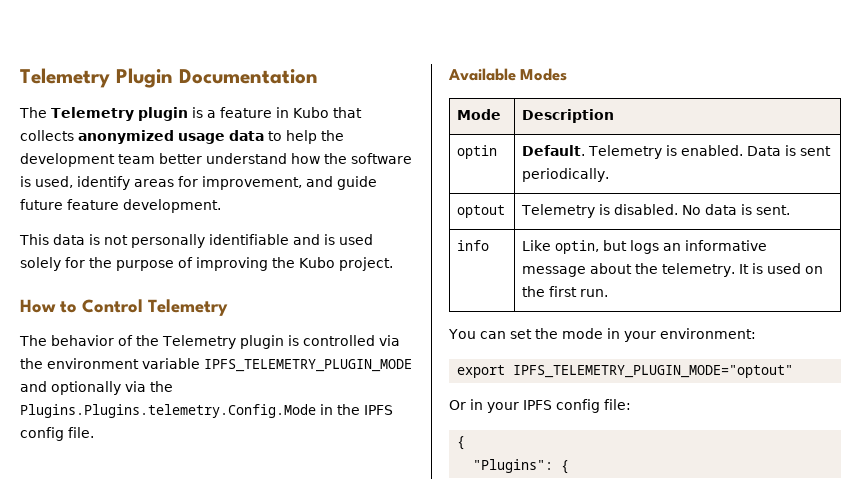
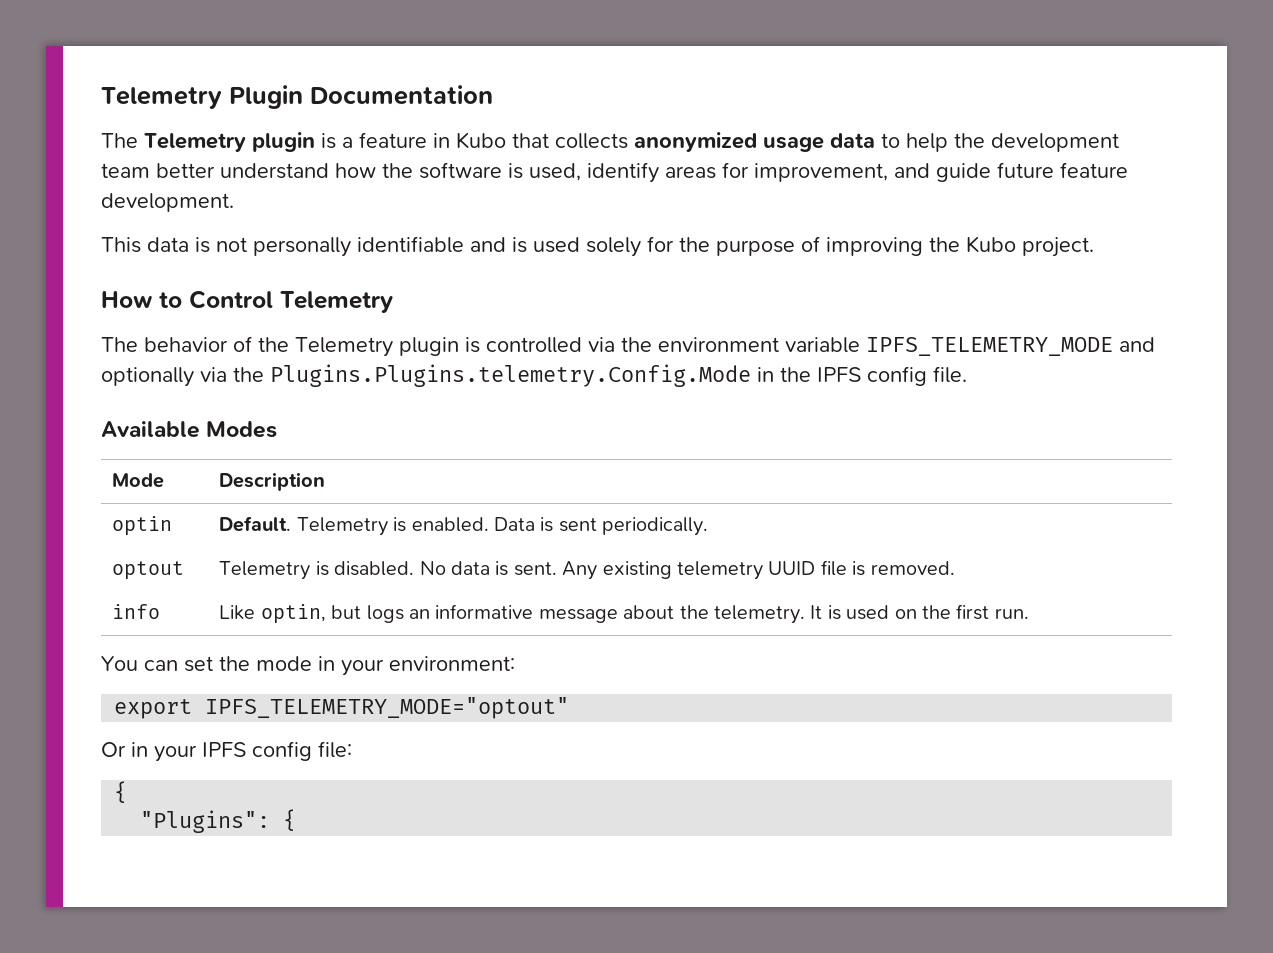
[204,359,412,372] IPFS_TELEMETRY_PLUGIN_MODE -> [866,337,1113,356] IPFS_TELEMETRY_MODE
(791, 210) none -> [562,560,955,580] Any existing telemetry UUID file is removed.
[513,365,794,378] IPFS_TELEMETRY_PLUGIN_MODE="optout" -> [205,697,570,719] IPFS_TELEMETRY_MODE="optout"

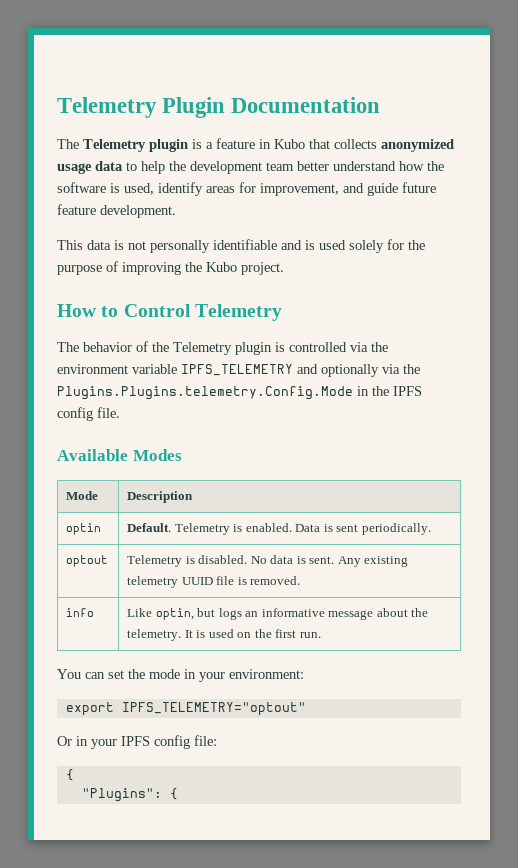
[866,337,1113,356] IPFS_TELEMETRY_MODE -> [181,364,293,376] IPFS_TELEMETRY
[205,697,570,719] IPFS_TELEMETRY_MODE="optout" -> [121,702,306,716] IPFS_TELEMETRY="optout"

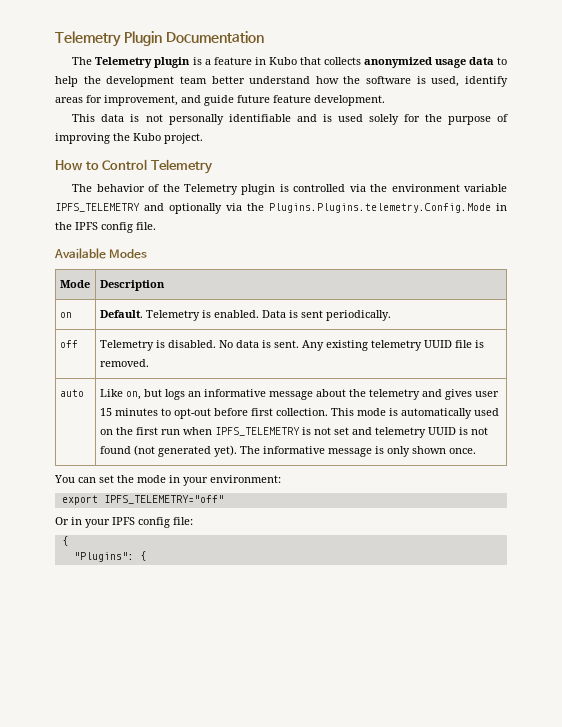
[66,523,102,535] optin -> [59,312,72,318] on
[66,555,109,567] optout -> [59,340,78,348] off
[66,608,95,617] info -> [59,389,84,397] auto
[155,608,194,620] optin, -> [125,391,141,400] on,
[127,629,321,641] telemetry. It is used on the first run. -> [368,389,499,400] [99,408,499,419] [99,427,488,438] [99,445,476,457] telemetry and gives user 15 minutes to opt-out before first collection. This mode is automatically used on the first run when IPFS_TELEMETRY is not set and telemetry UUID is not found (not generated yet). The informative message is only shown once.
[121,702,306,716] IPFS_TELEMETRY="optout" -> [103,495,224,504] IPFS_TELEMETRY="off"

